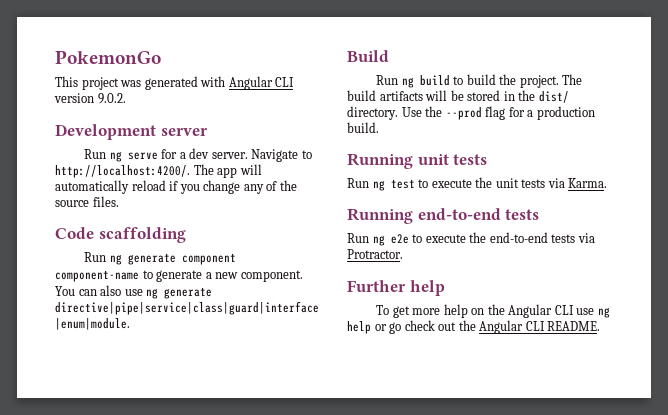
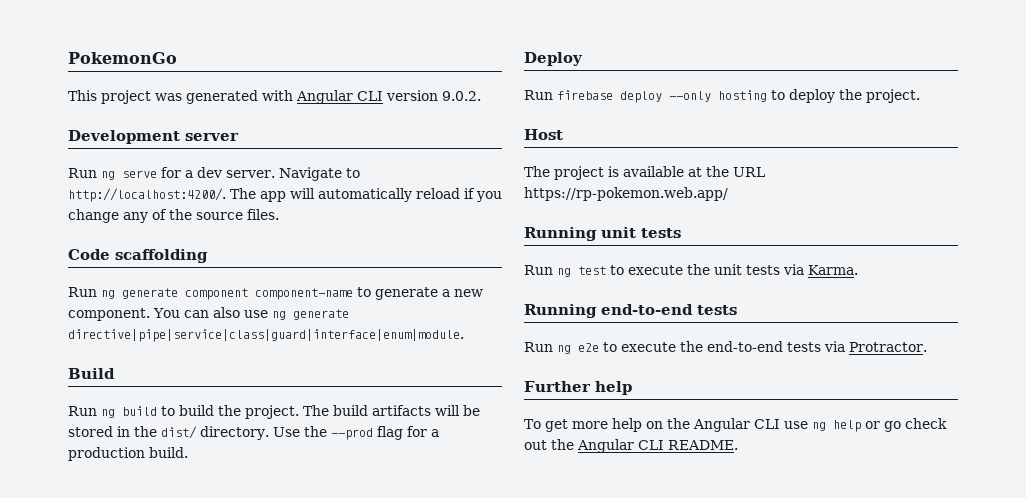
(379, 127) none -> [524,52,583,66] [524,89,920,103] [524,129,563,140] [524,166,765,180] [524,187,728,201] // Deploy // Run firebase deploy --only hosting to deploy the project. // Host // The project is available at the URL https://rp-pokemon.web.app/

